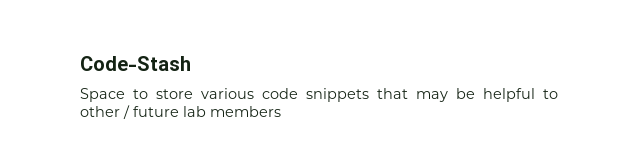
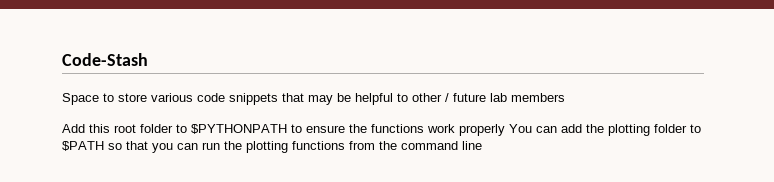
(281, 111) none -> [62,124,701,136] [62,141,482,153] // Add this root folder to $PYTHONPATH to ensure the functions work properly You can add the plotting folder to $PATH so that you can run the plotting functions from the command line

